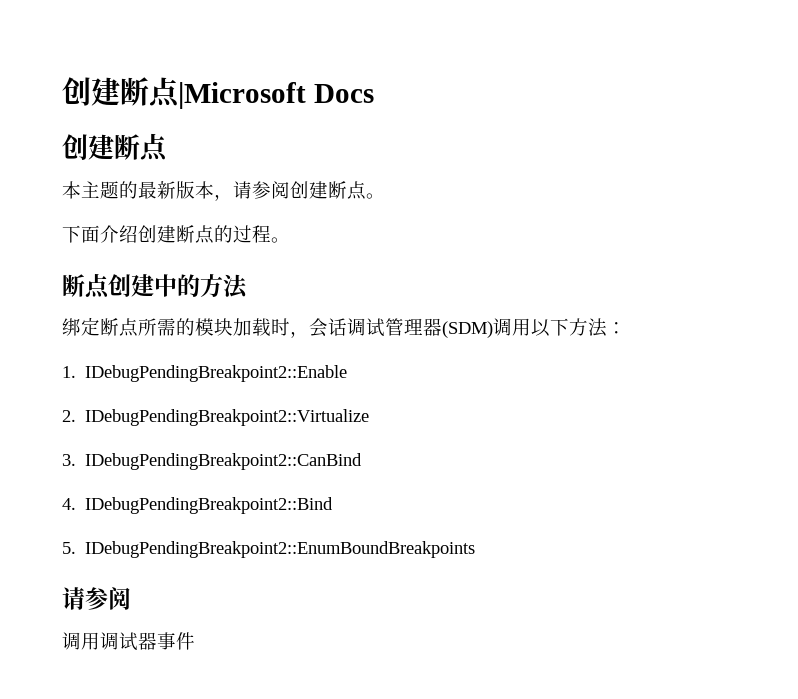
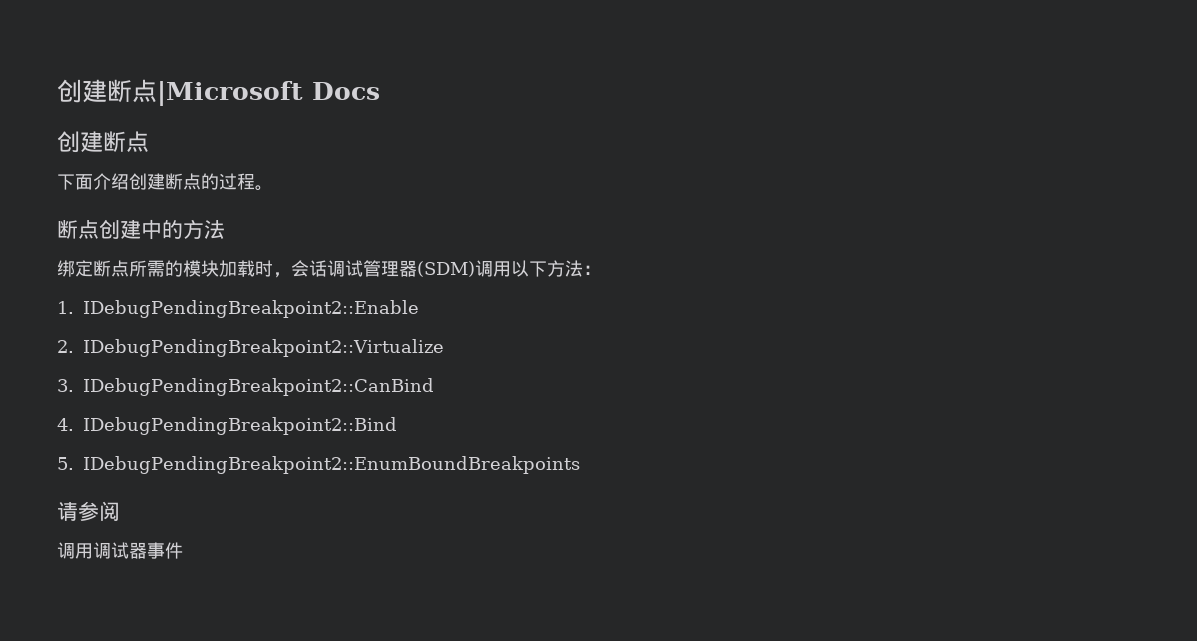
[62,181,385,201] // 本主题的最新版本，请参阅创建断点。 -> (149, 141) none

